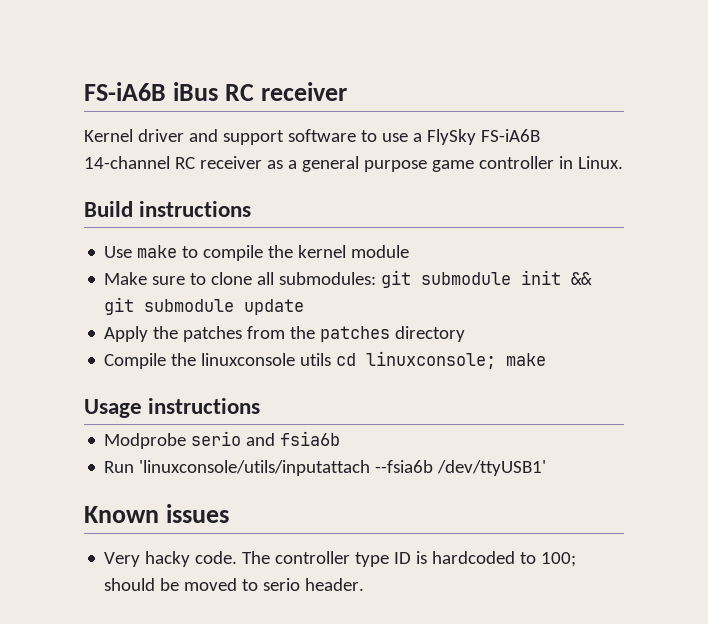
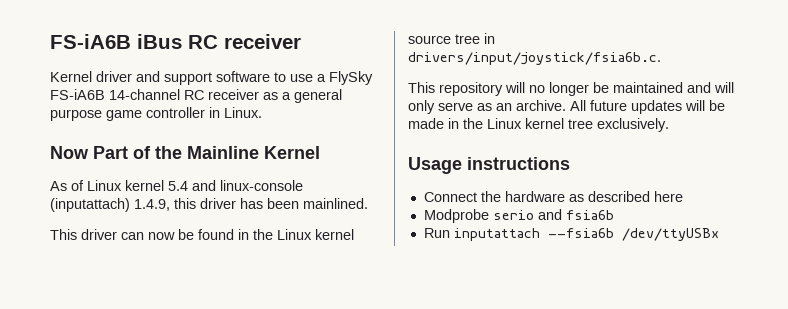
[84,201,252,217] [104,245,410,261] [104,270,593,288] [104,297,305,315] [104,326,466,342] [104,351,547,369] [84,398,261,418] Build instructions // Use make to compile the kernel module // Make sure to clone all submodules: git submodule init && git submodule update // Apply the patches from the patches directory // Compile the linuxconsole utils cd linuxconsole; make // Usage instructions -> [50,146,320,159] [50,180,303,191] [50,198,368,212] [50,229,354,240] [408,33,495,44] [408,52,661,65] [408,82,734,96] [408,100,725,114] [408,118,669,132] [408,157,570,174] [423,191,683,202] Now Part of the Mainline Kernel // As of Linux kernel 5.4 and linux-console (inputattach) 1.4.9, this driver has been mainlined. // This driver can now be found in the Linux kernel source tree in drivers/input/joystick/fsia6b.c. // This repository will no longer be maintained and will only serve as an archive. All future updates will be made in the Linux kernel tree exclusively. // Usage instructions // Connect the hardware as described here
[139,460,547,476] [84,504,230,523] [104,551,577,567] [104,578,365,591] 'linuxconsole/utils/inputattach --fsia6b /dev/ttyUSB1' // Known issues // Very hacky code. The controller type ID is hardcoded to 100; should be moved to serio header. -> [453,228,719,241] inputattach --fsia6b /dev/ttyUSBx

